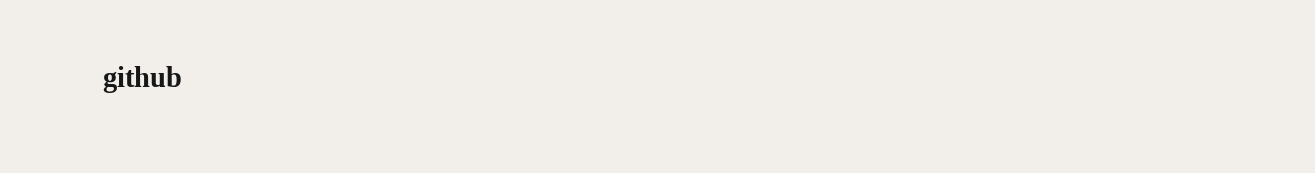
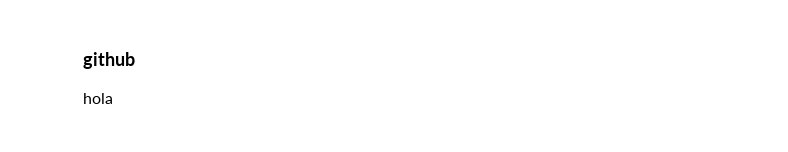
(182, 79) none -> [83,93,113,104] // hola

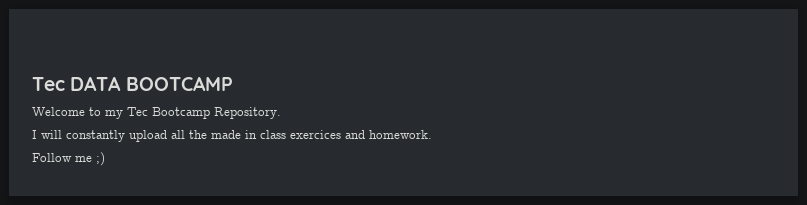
[83,52,135,69] [83,93,113,104] github // hola -> [32,76,233,91] [32,107,281,119] [32,130,432,142] [32,152,105,166] Tec DATA BOOTCAMP // Welcome to my Tec Bootcamp Repository. // I will constantly upload all the made in class exercices and homework. // Follow me ;)

